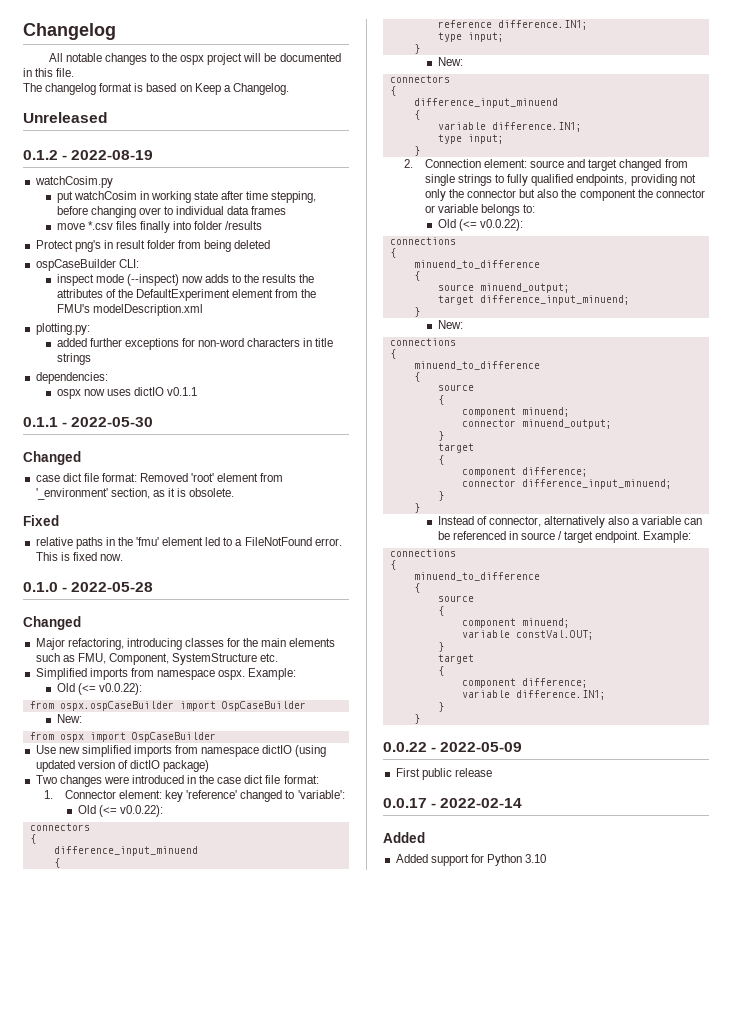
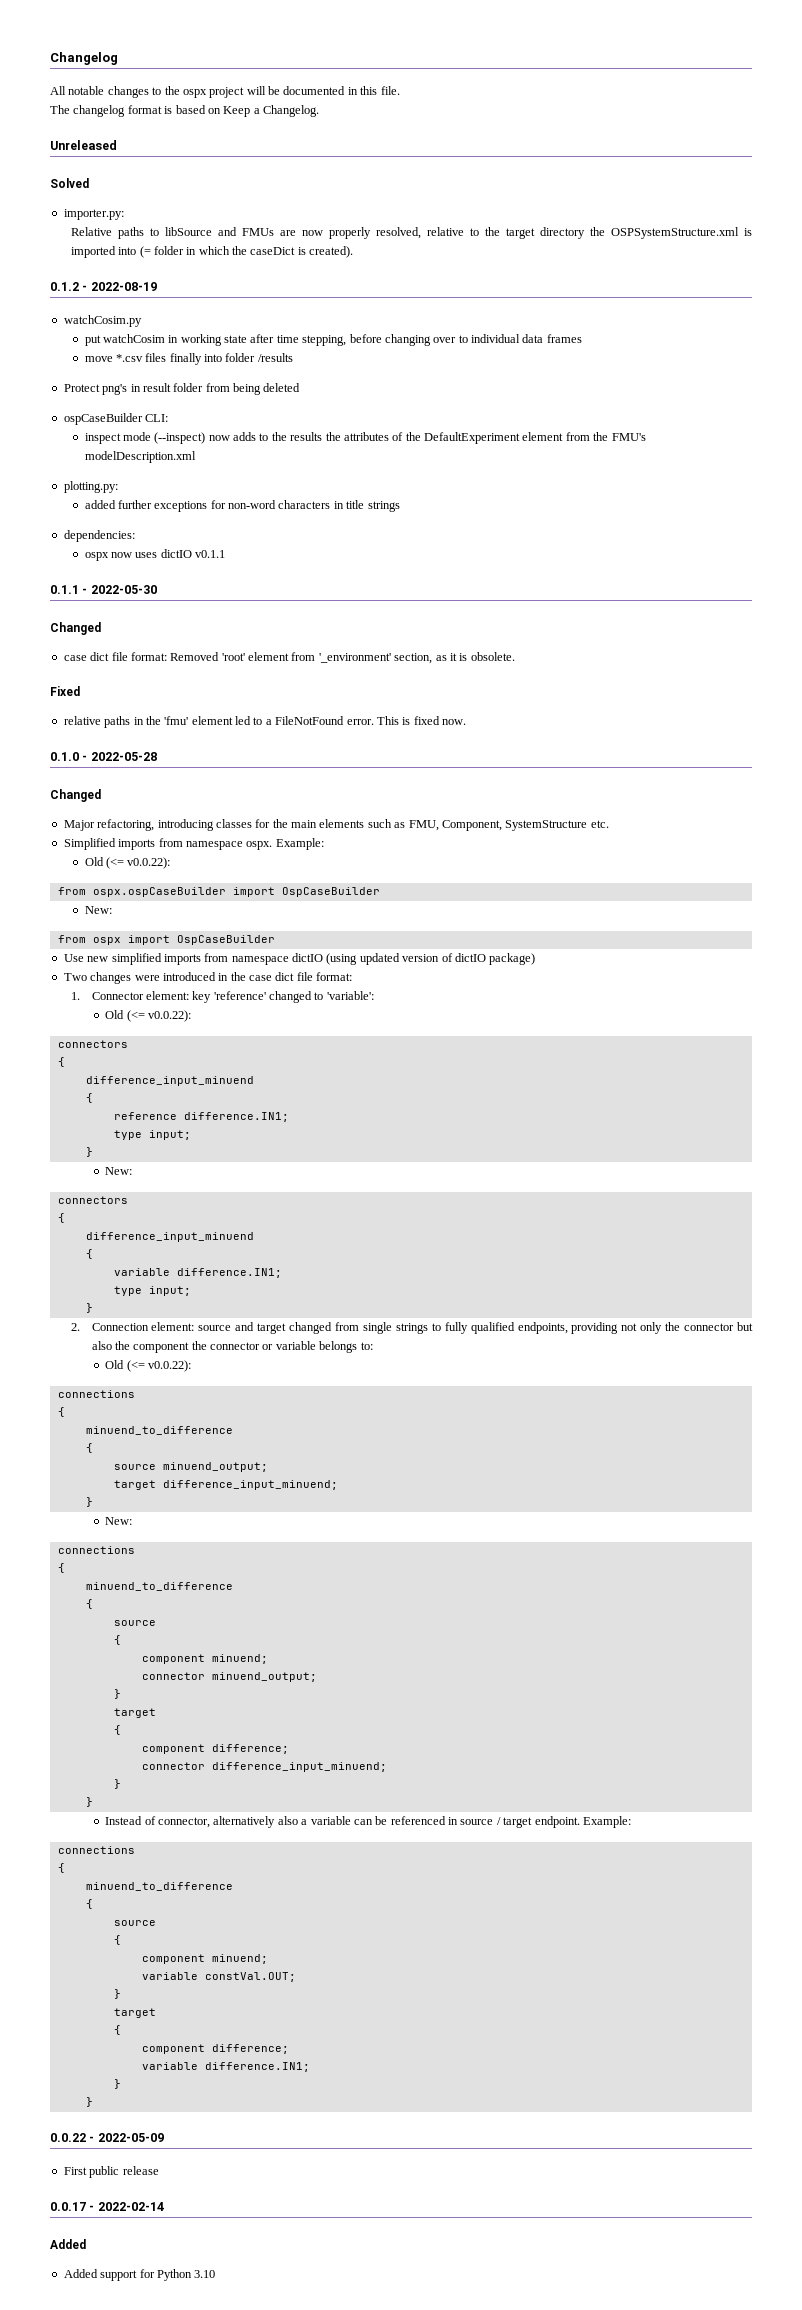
(107, 117) none -> [50,178,89,188] [63,209,124,220] [70,227,752,239] [70,246,354,258] // Solved // importer.py: // Relative paths to libSource and FMUs are now properly resolved, relative to the target directory the OSPSystemStructure.xml is imported into (= folder in which the caseDict is created).

